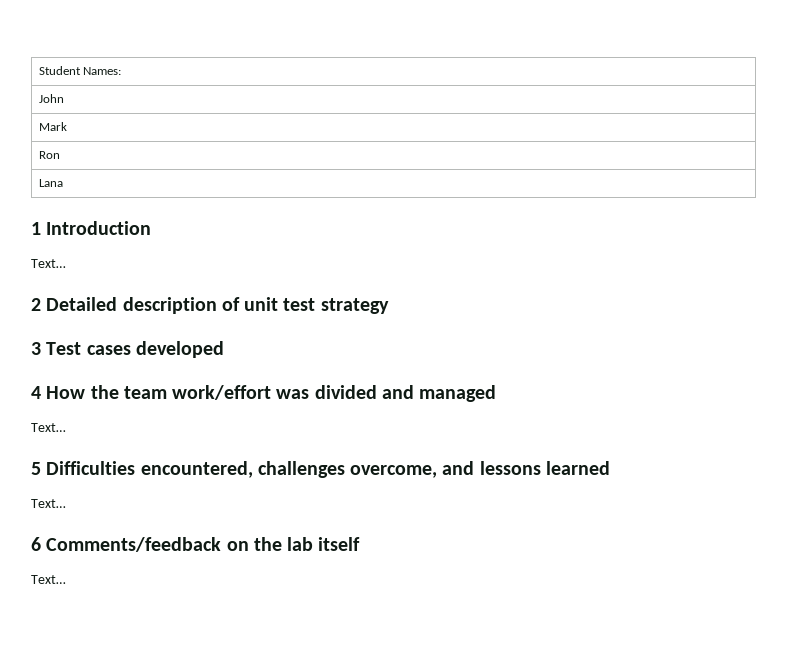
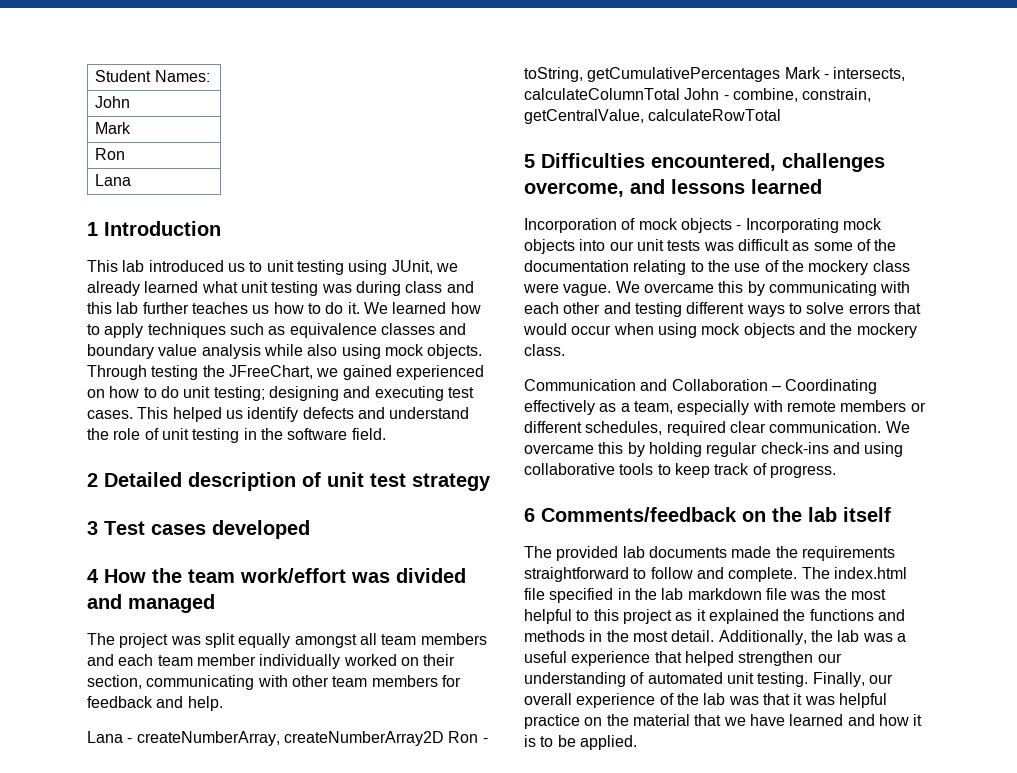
[31,259,66,268] Text… -> [87,260,458,275] [87,281,474,296] [87,302,481,314] [87,323,467,338] [87,344,483,359] [87,365,484,380] [87,386,474,401] [87,407,470,422] [87,428,386,443] This lab introduced us to unit testing using JUnit, we already learned what unit testing was during class and this lab further teaches us how to do it. We learned how to apply techniques such as equivalence classes and boundary value analysis while also using mock objects. Through testing the JFreeChart, we gained experienced on how to do unit testing; designing and executing test cases. This helped us identify defects and understand the role of unit testing in the software field.
[31,423,66,432] Text… -> [87,633,487,648] [87,654,456,669] [87,675,461,690] [87,696,223,711] [87,731,488,746] [524,67,906,82] [524,88,872,102] [524,109,782,124] The project was split equally amongst all team members and each team member individually worked on their section, communicating with other team members for feedback and help. // Lana - createNumberArray, createNumberArray2D Ron - toString, getCumulativePercentages Mark - intersects, calculateColumnTotal John - combine, constrain, getCentralValue, calculateRowTotal
[31,499,66,508] Text… -> [524,218,882,233] [524,239,897,254] [524,260,910,275] [523,281,911,296] [524,302,921,317] [523,323,917,338] [524,344,565,356] [524,379,878,394] [524,400,926,415] [524,421,910,436] [524,442,904,457] [524,463,836,478] Incorporation of mock objects - Incorporating mock objects into our unit tests was difficult as some of the documentation relating to the use of the mockery class were vague. We overcame this by communicating with each other and testing different ways to solve errors that would occur when using mock objects and the mockery class. // Communication and Collaboration – Coordinating effectively as a team, especially with remote members or different schedules, required clear communication. We overcame this by holding regular check-ins and using collaborative tools to keep track of progress.
[31,575,66,584] Text… -> [524,546,895,561] [524,567,907,582] [524,588,886,603] [524,609,905,624] [524,630,906,645] [524,651,842,666] [524,672,893,687] [524,693,887,708] [524,714,923,729] [524,735,637,750] The provided lab documents made the requirements straightforward to follow and complete. The index.html file specified in the lab markdown file was the most helpful to this project as it explained the functions and methods in the most detail. Additionally, the lab was a useful experience that helped strengthen our understanding of automated unit testing. Finally, our overall experience of the lab was that it was helpful practice on the material that we have learned and how it is to be applied.

